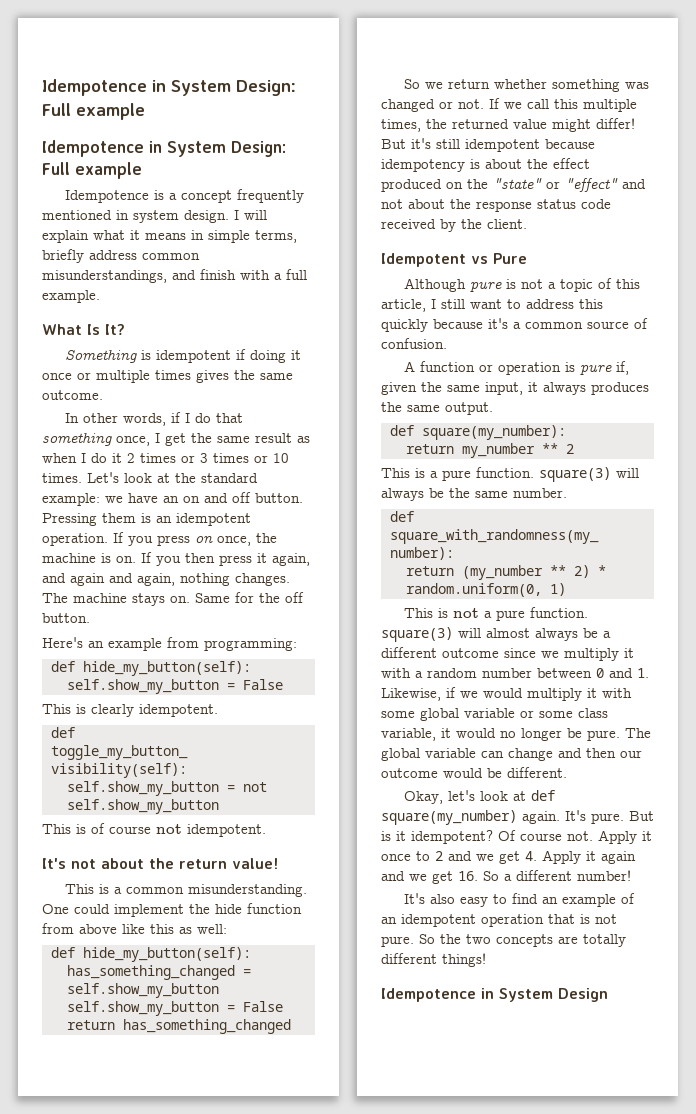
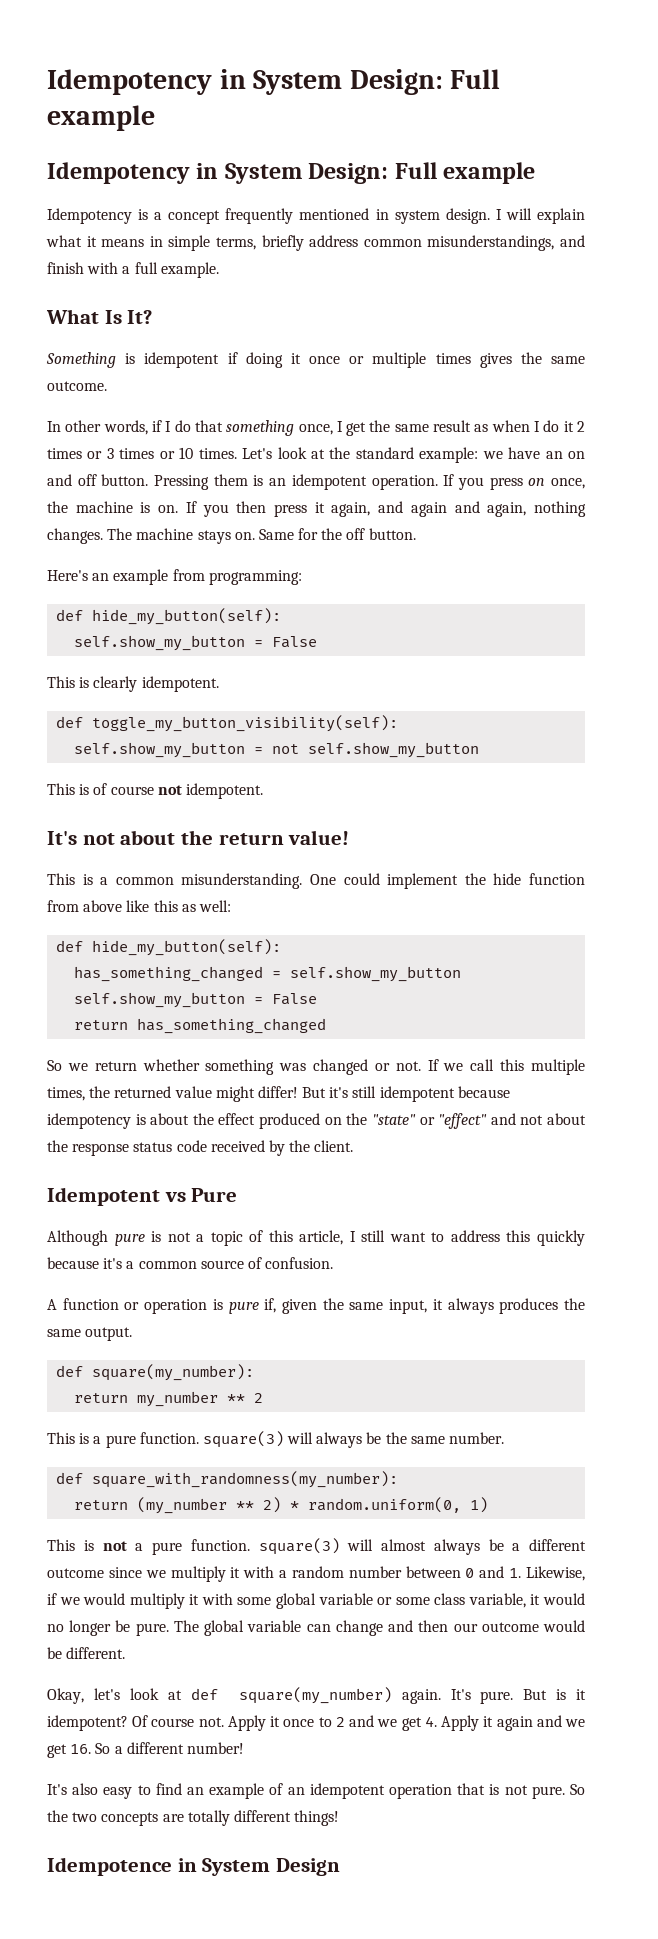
[42,79,296,96] [42,103,145,120] [42,140,286,157] [42,162,142,179] [65,190,150,203] Idempotence in System Design: Full example // Idempotence in System Design: Full example // Idempotence -> [47,69,501,95] [47,105,155,131] [47,162,536,184] [47,208,132,224] Idempotency in System Design: Full example // Idempotency in System Design: Full example // Idempotency

